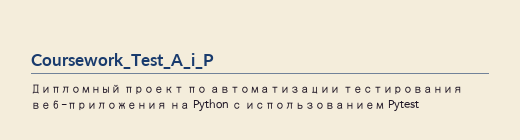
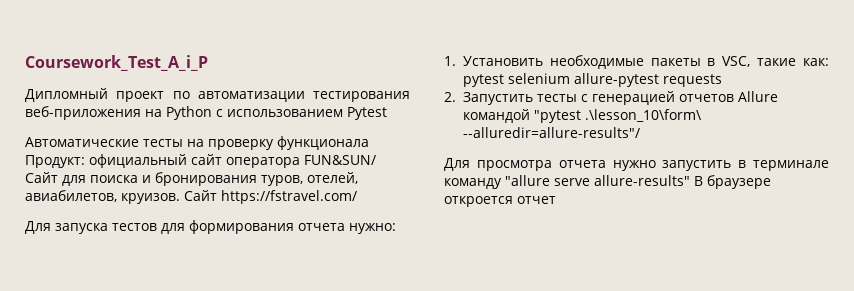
(419, 106) none -> [25,136,369,150] [25,154,376,168] [25,172,358,186] [25,190,357,204] [25,220,396,234] [444,55,829,69] [462,73,722,87] [444,91,778,105] [462,109,702,123] [462,127,640,138] [444,158,829,171] [444,175,771,189] [444,196,556,207] // Автоматические тесты на проверку функционала Продукт: официальный сайт оператора FUN&SUN/ Сайт для поиска и бронирования туров, отелей, авиабилетов, круизов. Cайт https://fstravel.com/ // Для запуска тестов для формирования отчета нужно: // 1. Установить необходимые пакеты в VSC, такие как: pytest selenium allure-pytest requests // 2. Запустить тесты с генерацией отчетов Allure командой "pytest .\lesson_10\form\ --alluredir=allure-results"/ // Для просмотра отчета нужно запустить в терминале команду "allure serve allure-results" В браузере откроется отчет

